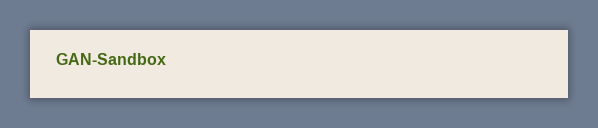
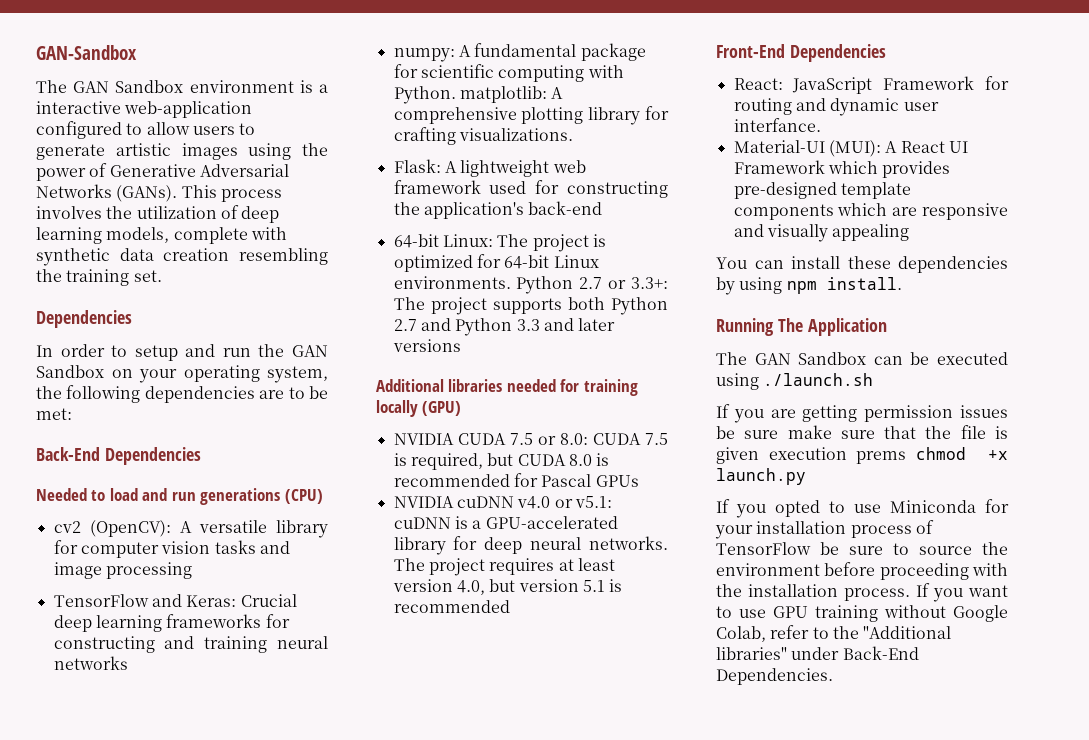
(166, 59) none -> [36,80,328,93] [36,101,253,118] [36,121,256,139] [36,143,328,160] [36,163,289,181] [36,184,282,202] [36,205,280,223] [36,227,287,244] [36,248,328,266] [36,269,162,286] [36,310,132,328] [36,344,329,361] [36,365,328,383] [36,385,329,403] [36,408,72,420] [36,447,201,465] [36,488,323,505] [53,520,328,538] [53,540,290,558] [53,562,192,579] [53,594,297,607] [53,614,290,632] [53,636,328,653] [53,656,128,670] [393,43,646,62] [393,64,624,82] [393,86,564,104] [393,106,669,125] [393,127,573,145] [393,159,586,177] [393,180,668,198] [393,201,603,219] [393,234,606,252] [393,254,599,272] [393,276,668,294] [393,297,668,315] [393,318,616,336] [392,339,461,352] [376,379,638,396] [376,400,462,417] [393,433,668,445] [393,453,610,470] [393,473,639,487] [393,496,612,509] [393,516,618,529] [393,536,668,555] [393,558,615,576] [392,579,623,595] [393,600,510,613] [716,44,886,62] [733,76,1009,94] [733,98,939,116] [733,118,821,132] [733,140,968,157] [733,160,951,178] [733,182,911,199] [733,203,1008,220] [733,224,910,242] [716,256,1008,273] [716,277,902,295] [716,318,887,336] [716,352,1008,365] [716,373,874,390] [716,404,1008,423] [716,425,1008,439] [716,447,1008,464] [716,468,806,485] [716,499,1009,518] [715,520,934,539] [716,542,1008,555] [716,562,1008,580] [716,583,1008,602] [716,605,1008,622] [716,625,952,642] [716,646,919,660] [716,668,833,685] // The GAN Sandbox environment is a interactive web-application configured to allow users to generate artistic images using the power of Generative Adversarial Networks (GANs). This process involves the utilization of deep learning models, complete with synthetic data creation resembling the training set. // Dependencies // In order to setup and run the GAN Sandbox on your operating system, the following dependencies are to be met: // Back-End Dependencies // Needed to load and run generations (CPU) // cv2 (OpenCV): A versatile library for computer vision tasks and image processing // TensorFlow and Keras: Crucial deep learning frameworks for constructing and training neural networks // numpy: A fundamental package for scientific computing with Python. matplotlib: A comprehensive plotting library for crafting visualizations. // Flask: A lightweight web framework used for constructing the application's back-end // 64-bit Linux: The project is optimized for 64-bit Linux environments. Python 2.7 or 3.3+: The project supports both Python 2.7 and Python 3.3 and later versions // Additional libraries needed for training locally (GPU) // NVIDIA CUDA 7.5 or 8.0: CUDA 7.5 is required, but CUDA 8.0 is recommended for Pascal GPUs // NVIDIA cuDNN v4.0 or v5.1: cuDNN is a GPU-accelerated library for deep neural networks. The project requires at least version 4.0, but version 5.1 is recommended // Front-End Dependencies // React: JavaScript Framework for routing and dynamic user interfance. // Material-UI (MUI): A React UI Framework which provides pre-designed template components which are responsive and visually appealing // You can install these dependencies by using npm install. // Running The Application // The GAN Sandbox can be executed using ./launch.sh // If you are getting permission issues be sure make sure that the file is given execution prems chmod +x launch.py // If you opted to use Miniconda for your installation process of TensorFlow be sure to source the environment before proceeding with the installation process. If you want to use GPU training without Google Colab, refer to the "Additional libraries" under Back-End Dependencies.

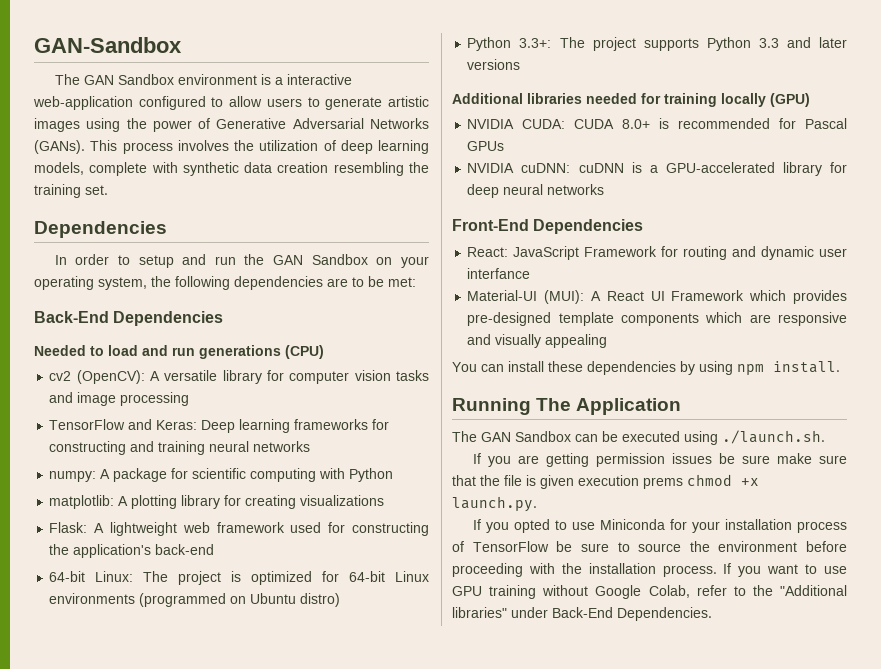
[240,594,297,607] [53,615,92,632] Crucial deep -> [201,420,236,433] Deep
[474,43,577,57] fundamental -> (111, 474) none
[393,86,456,104] Python. -> [349,468,394,482] Python //
[393,107,517,124] comprehensive -> (129, 501) none
[393,127,573,145] crafting visualizations. -> [245,495,385,509] creating visualizations
[393,276,668,294] [393,297,668,315] [393,318,451,331] environments. Python 2.7 or 3.3+: The project supports both Python 2.7 and -> [49,593,341,607] [467,37,699,51] environments (programmed on Ubuntu distro) // Python 3.3+: The project supports
[457,433,668,445] [393,453,592,470] CUDA 7.5 or 8.0: CUDA 7.5 is required, but CUDA 8.0 -> [522,119,651,129] CUDA: CUDA 8.0+
[456,496,612,509] cuDNN v4.0 or v5.1: -> [521,163,571,173] cuDNN:
[589,536,668,550] [393,558,615,576] [392,579,623,595] [393,600,510,613] networks. The project requires at least version 4.0, but version 5.1 is recommended -> [547,184,605,195] networks
[733,118,821,132] interfance. -> [467,268,531,279] interfance
[763,373,874,386] ./launch.sh -> [722,430,825,444] ./launch.sh.
[716,468,806,485] launch.py -> [452,496,537,512] launch.py.

